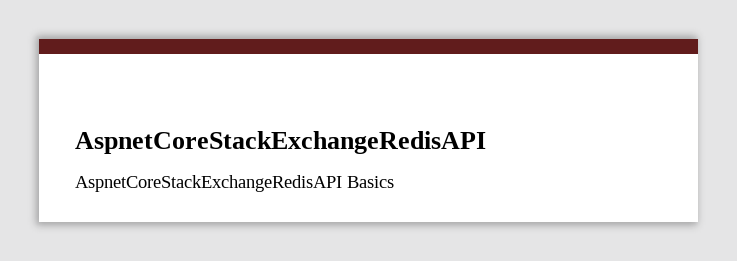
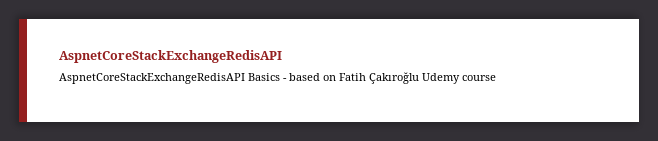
(394, 182) none -> [283,72,496,84] - based on Fatih Çakıroğlu Udemy course

